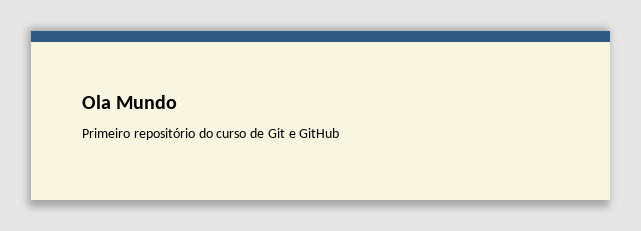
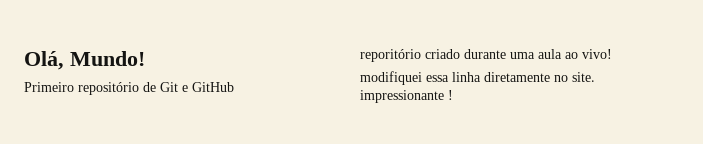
[82,95,178,109] Ola Mundo -> [24,51,145,70] Olá, Mundo!
[198,128,247,138] do curso -> (139, 88) none
(340, 133) none -> [360,49,612,62] [360,71,595,85] [360,90,453,103] // reporitório criado durante uma aula ao vivo! // modifiquei essa linha diretamente no site. impressionante !

